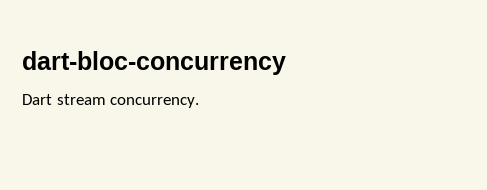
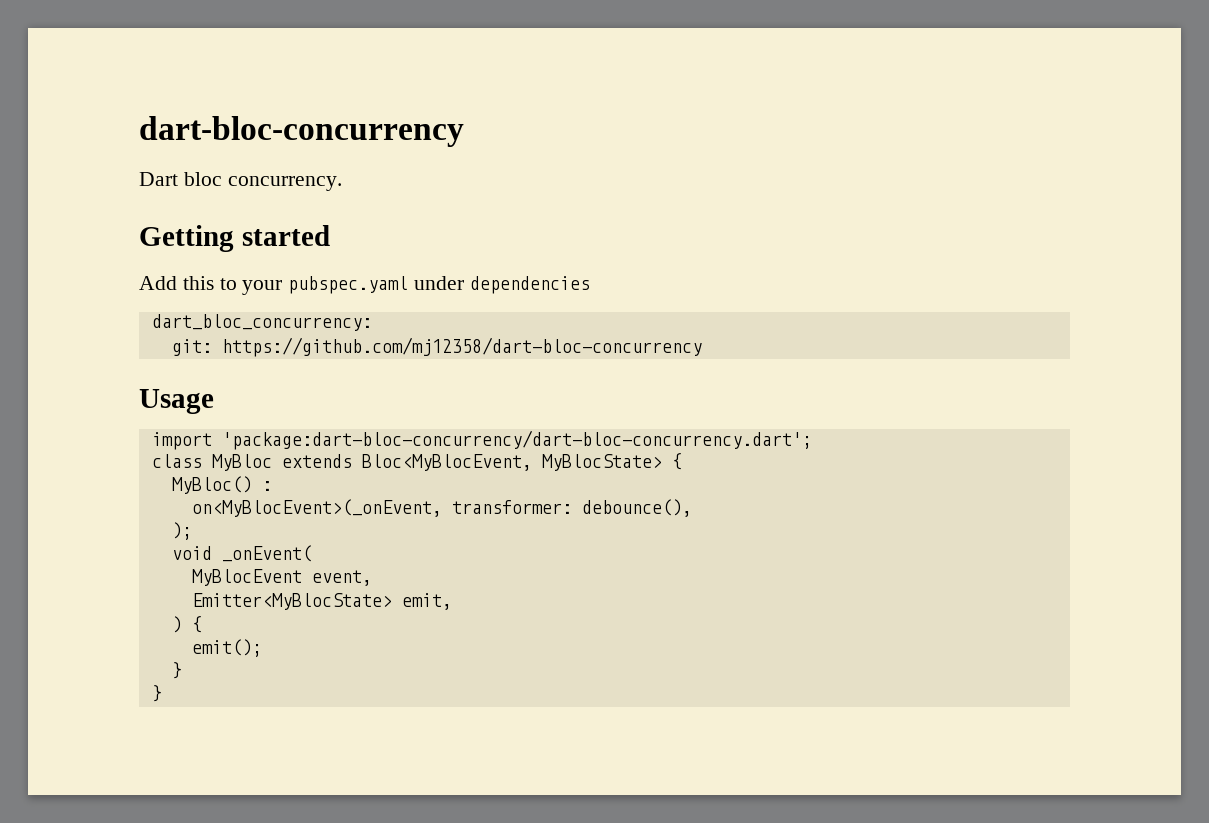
[56,94,106,105] stream -> [183,172,222,186] bloc
(200, 102) none -> [139,225,330,252] [139,276,590,295] [151,314,372,331] [171,337,702,357] [139,389,214,414] [151,430,812,450] [151,453,682,471] [171,476,272,494] [191,499,692,517] [171,522,192,540] [171,545,312,562] [191,569,372,586] [191,593,452,610] [171,616,202,633] [191,639,262,657] [171,662,182,679] [151,685,162,702] // Getting started // Add this to your pubspec.yaml under dependencies // dart_bloc_concurrency: // git: https://github.com/mj12358/dart-bloc-concurrency // Usage // import 'package:dart-bloc-concurrency/dart-bloc-concurrency.dart'; // class MyBloc extends Bloc<MyBlocEvent, MyBlocState> { // MyBloc() : // on<MyBlocEvent>(_onEvent, transformer: debounce(), // ); // void _onEvent( // MyBlocEvent event, // Emitter<MyBlocState> emit, // ) { // emit(); // } // }

